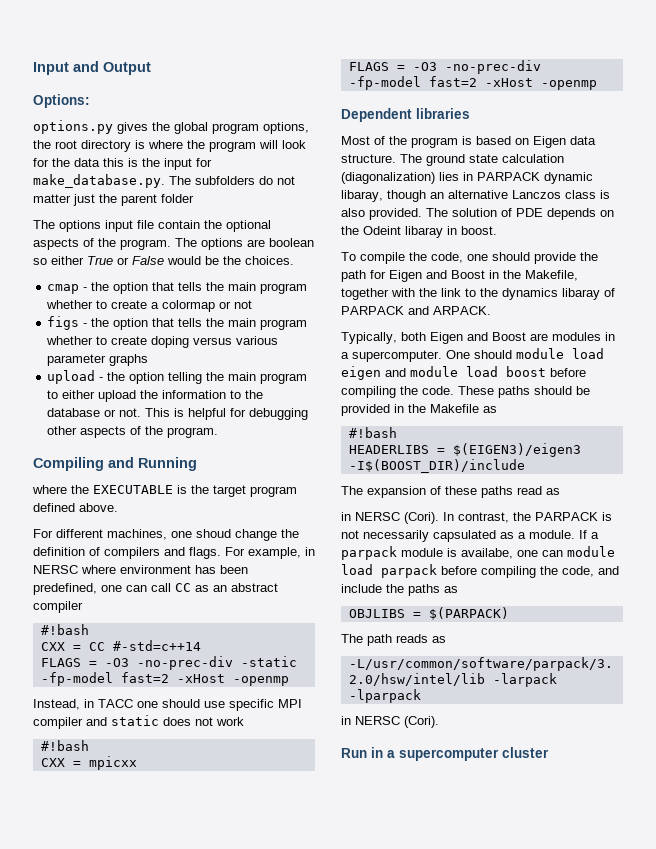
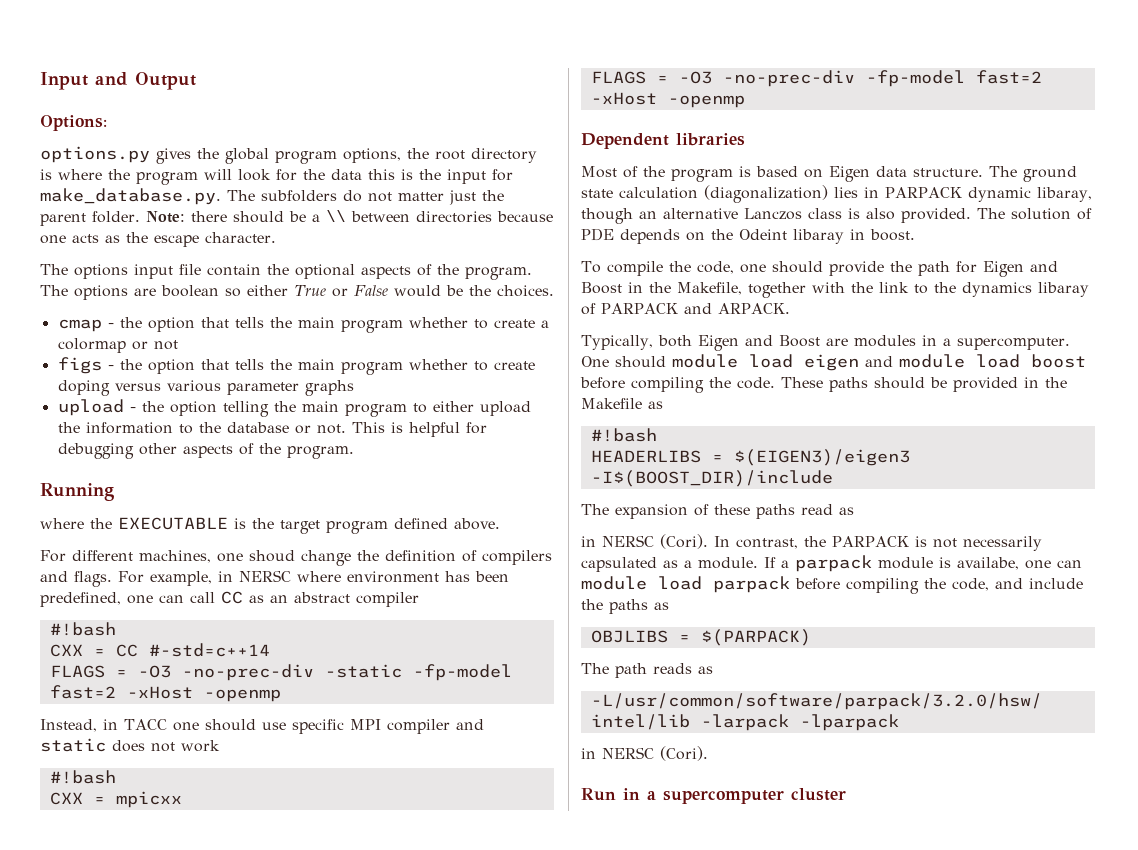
[161,194,194,203] folder -> [92,210,553,223] [40,232,276,247] folder. Note: there should be a \\ between directories because one acts as the escape character.
[33,457,134,471] Compiling and -> (354, 452) none

